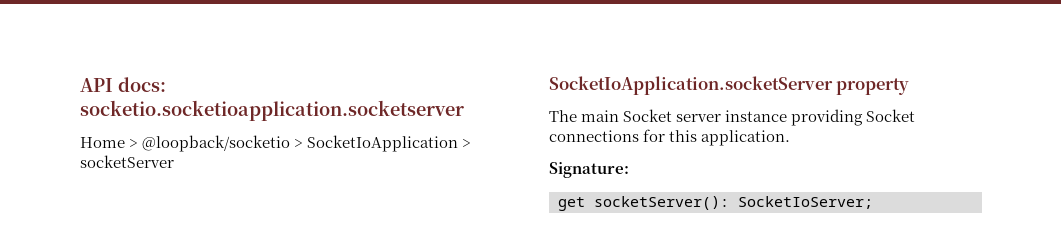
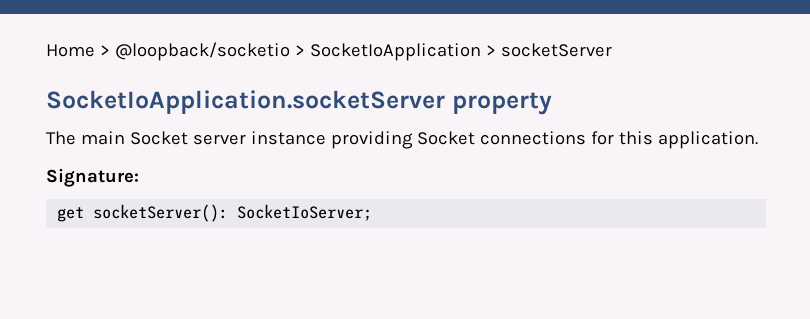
[80,77,166,92] [80,100,464,121] API docs: socketio.socketioapplication.socketserver // -> (46, 50) none

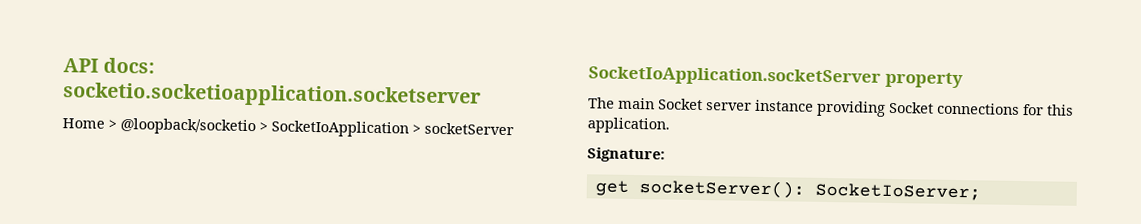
(46, 50) none -> [63,57,156,74] [63,82,481,109] API docs: socketio.socketioapplication.socketserver //

